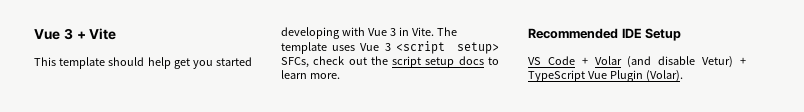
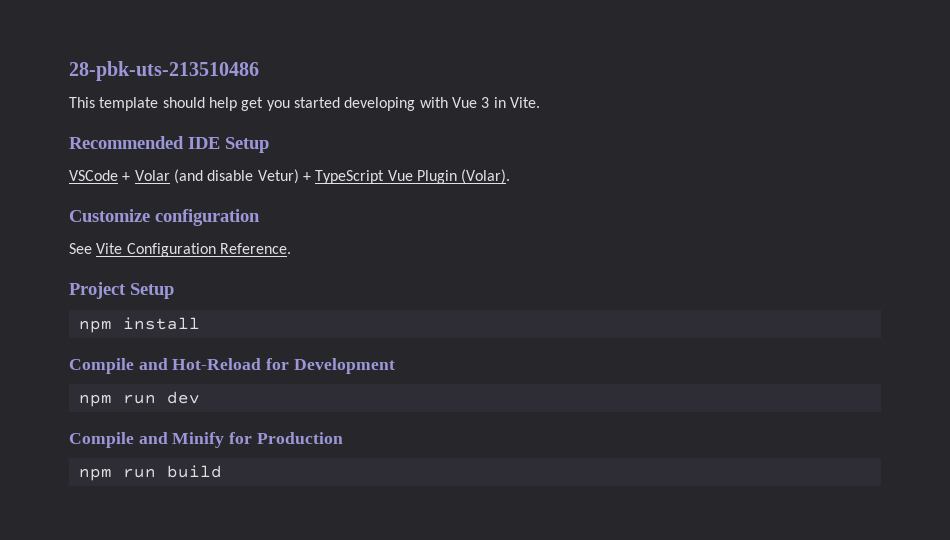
[34,28,117,40] Vue 3 + Vite -> [69,61,259,81] 28-pbk-uts-213510486
[436,27,457,36] [281,41,499,54] [281,56,499,68] [281,70,340,79] The template uses Vue 3 <script setup> SFCs, check out the script setup docs to learn more. -> (540, 102) none
[528,56,575,65] VS Code -> [69,170,118,181] VSCode
(683, 76) none -> [69,209,260,226] [69,243,291,257] [69,282,174,299] [78,317,200,333] [69,358,395,374] [78,391,200,407] [69,432,343,448] [78,465,222,481] // Customize configuration // See Vite Configuration Reference. // Project Setup // npm install // Compile and Hot-Reload for Development // npm run dev // Compile and Minify for Production // npm run build

